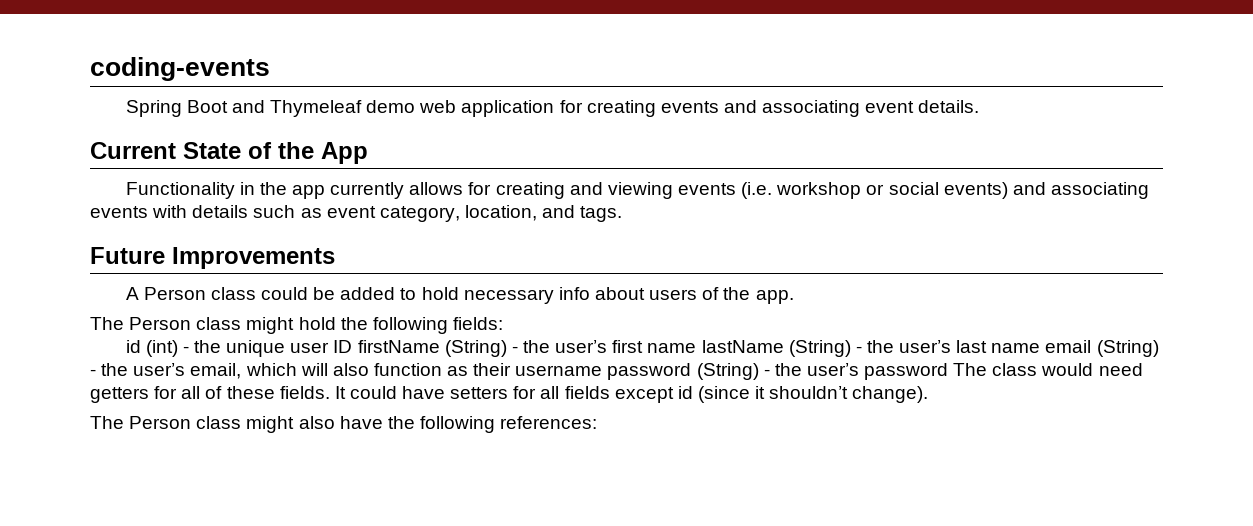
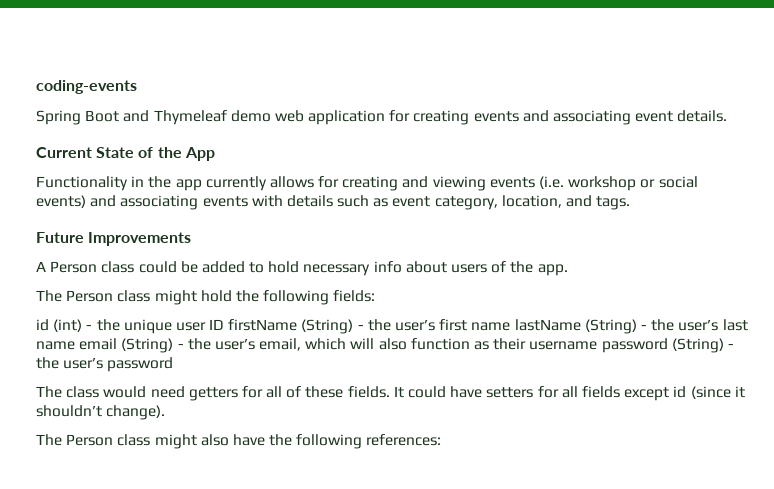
(949, 371) none -> (174, 364) //

